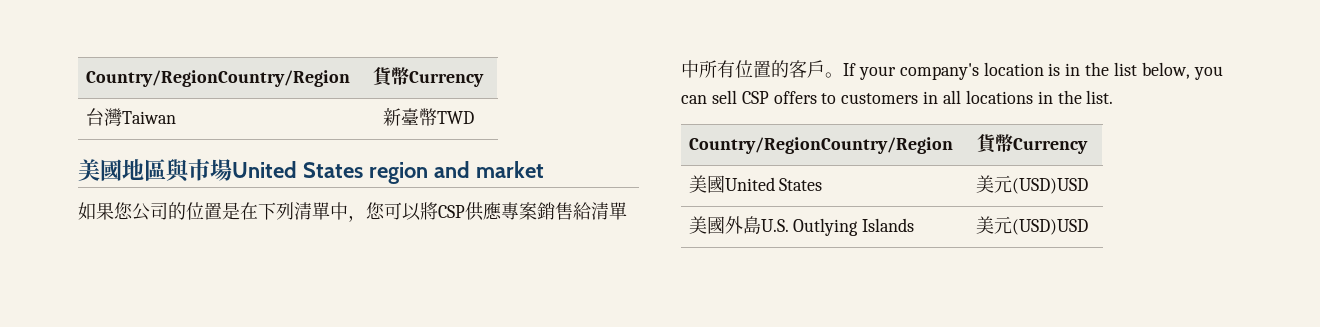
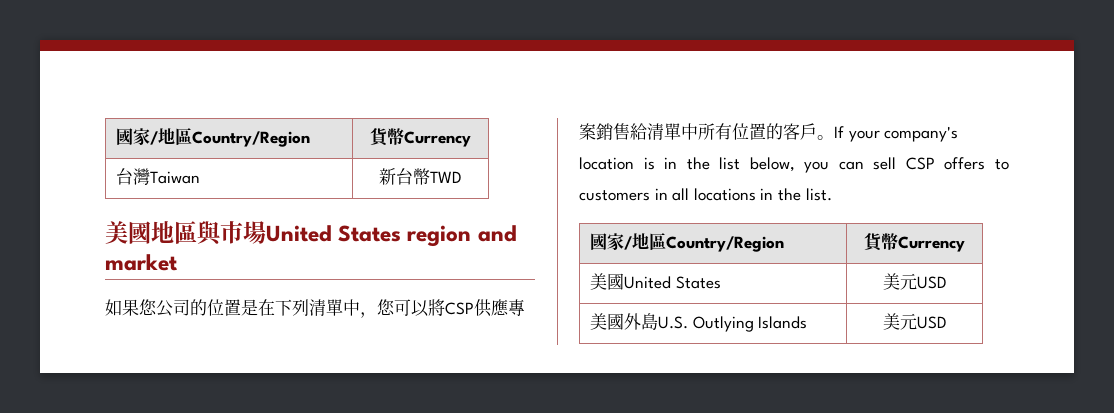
[85,70,350,87] Country/RegionCountry/Region -> [116,128,311,147] 國家/地區Country/Region
[400,108,419,125] 臺 -> [396,168,413,185] 台
[688,137,953,154] Country/RegionCountry/Region -> [590,233,785,252] 國家/地區Country/Region
[1012,178,1088,194] (USD)USD -> [916,276,947,289] USD
[1012,219,1088,235] (USD)USD -> [916,316,947,329] USD

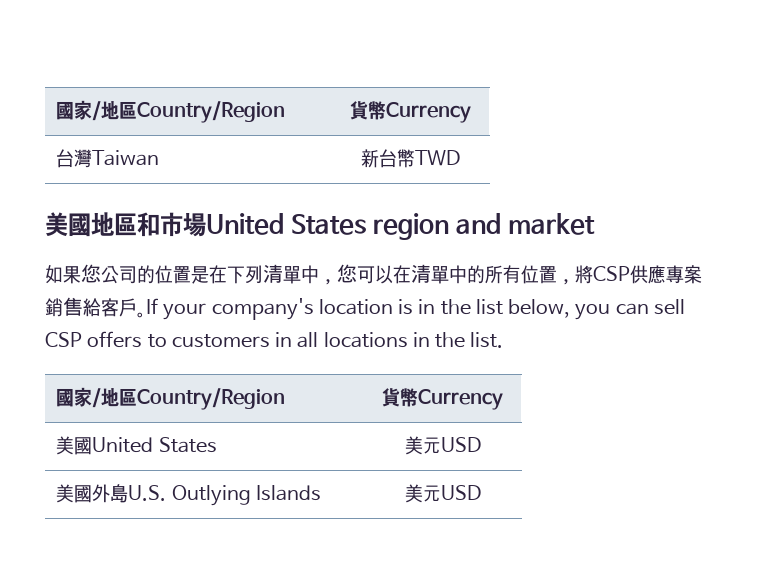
[197,221,223,246] 與 -> [137,212,160,237] 和
(429, 308) none -> [393,264,575,285] 在清單中的所有位置，
[647,123,783,140] 清單中所有位置的 -> (101, 307) none

